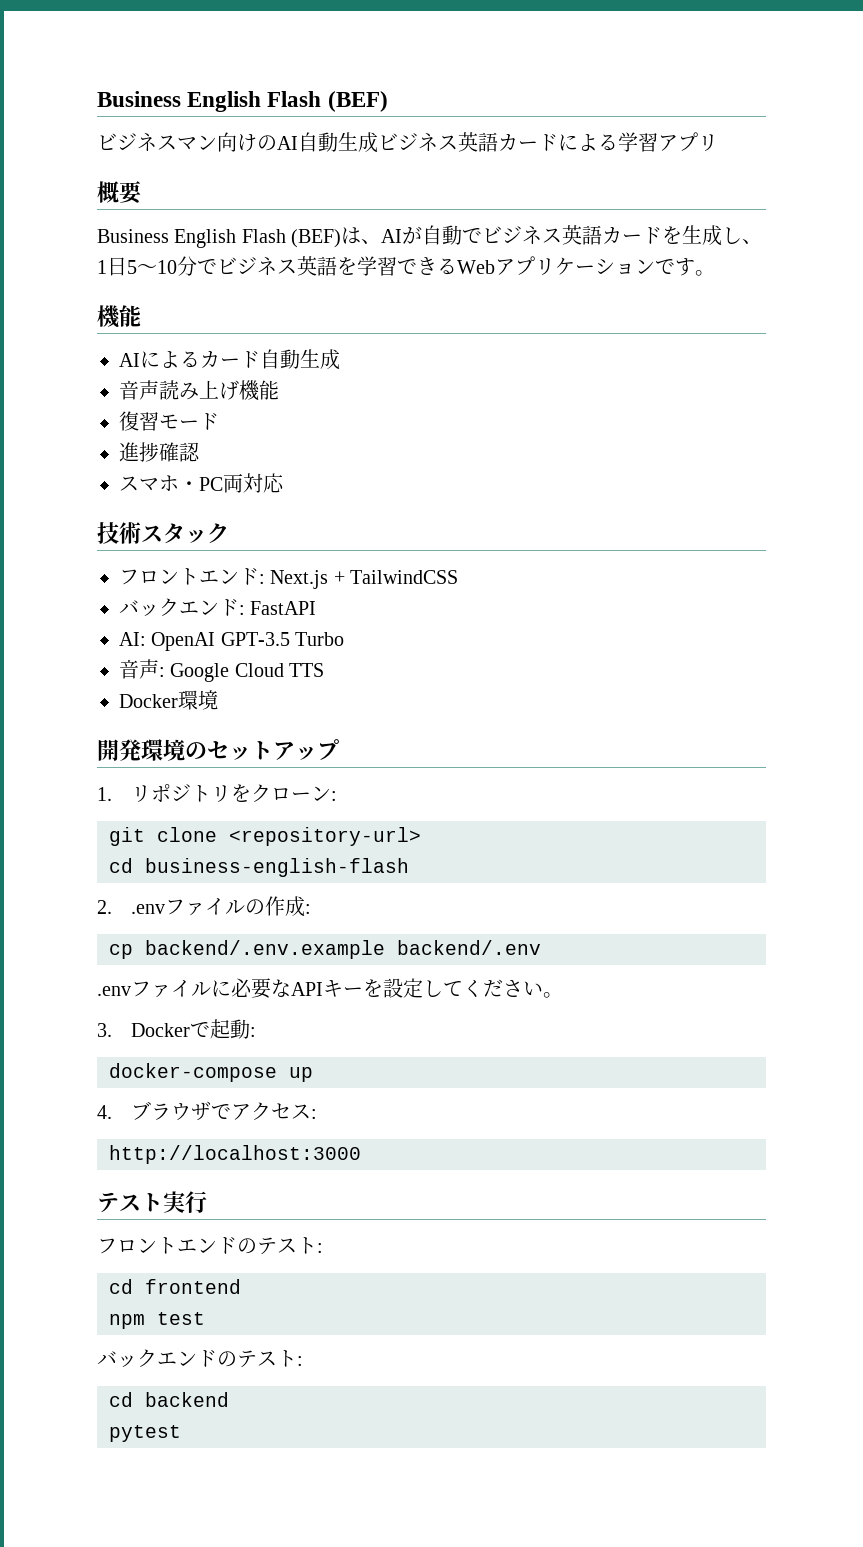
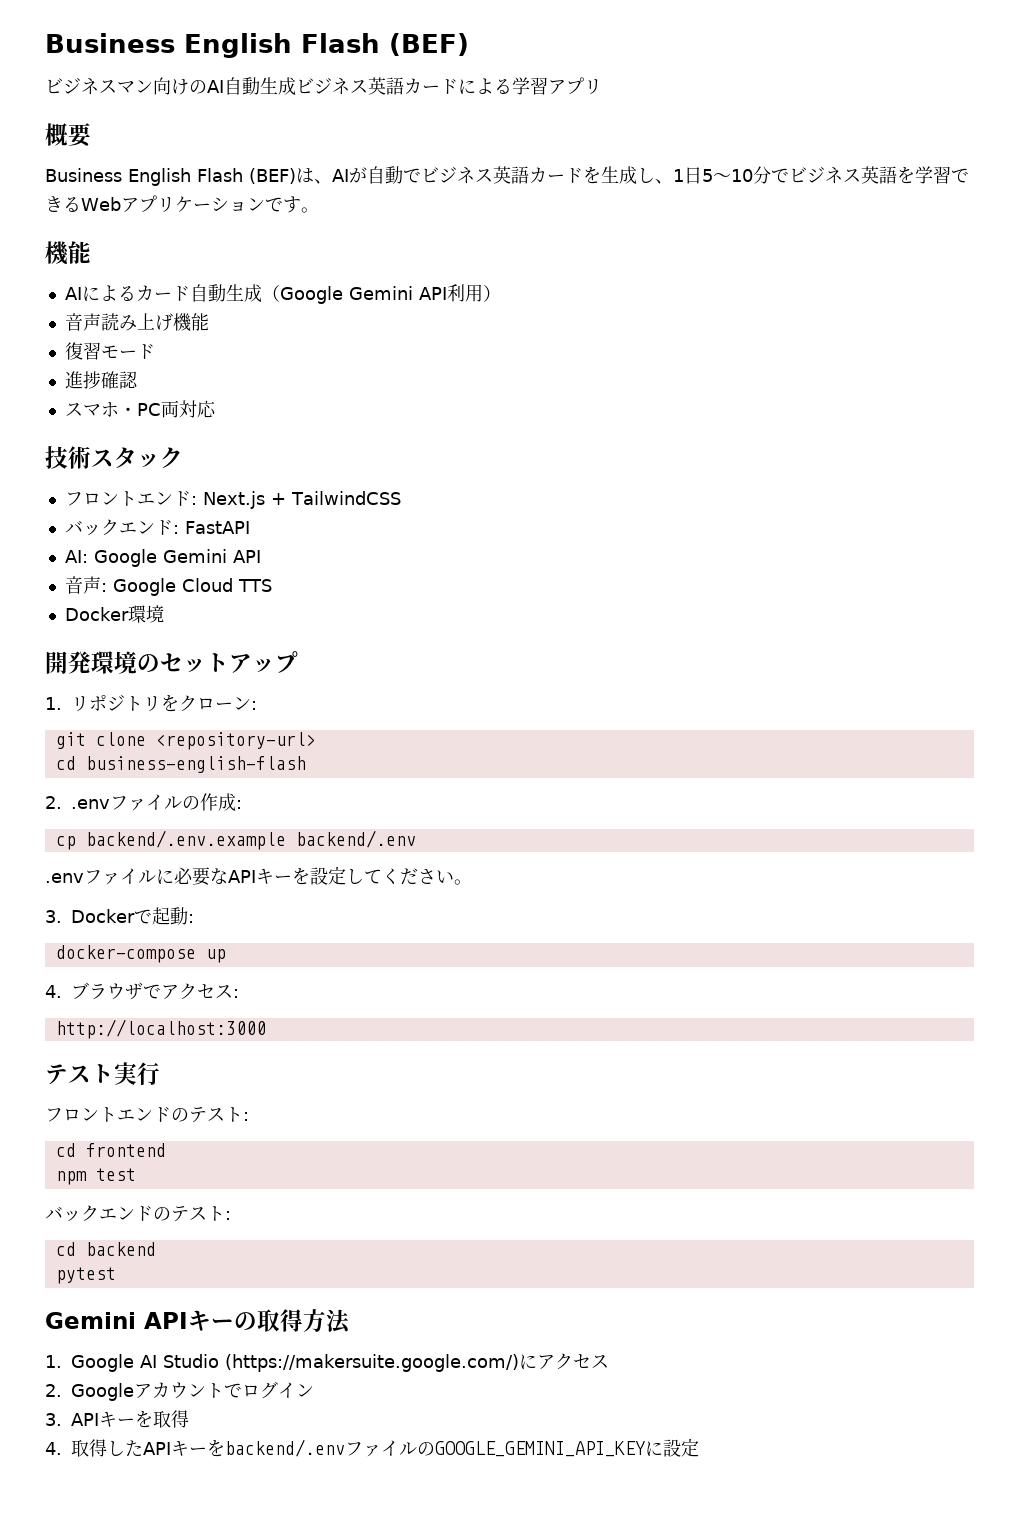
(340, 359) none -> [261,284,501,304] （Google Gemini API利用）
[151,632,345,651] OpenAI GPT-3.5 Turbo -> [93,549,261,567] Google Gemini API
(181, 1433) none -> [45,1309,351,1334] [45,1353,609,1372] [45,1381,314,1401] [45,1410,189,1428] [45,1438,699,1457] // Gemini APIキーの取得方法 // 1. Google AI Studio (https://makersuite.google.com/)にアクセス // 2. Googleアカウントでログイン // 3. APIキーを取得 // 4.取得したAPIキーをbackend/.envファイルのGOOGLE_GEMINI_API_KEYに設定

